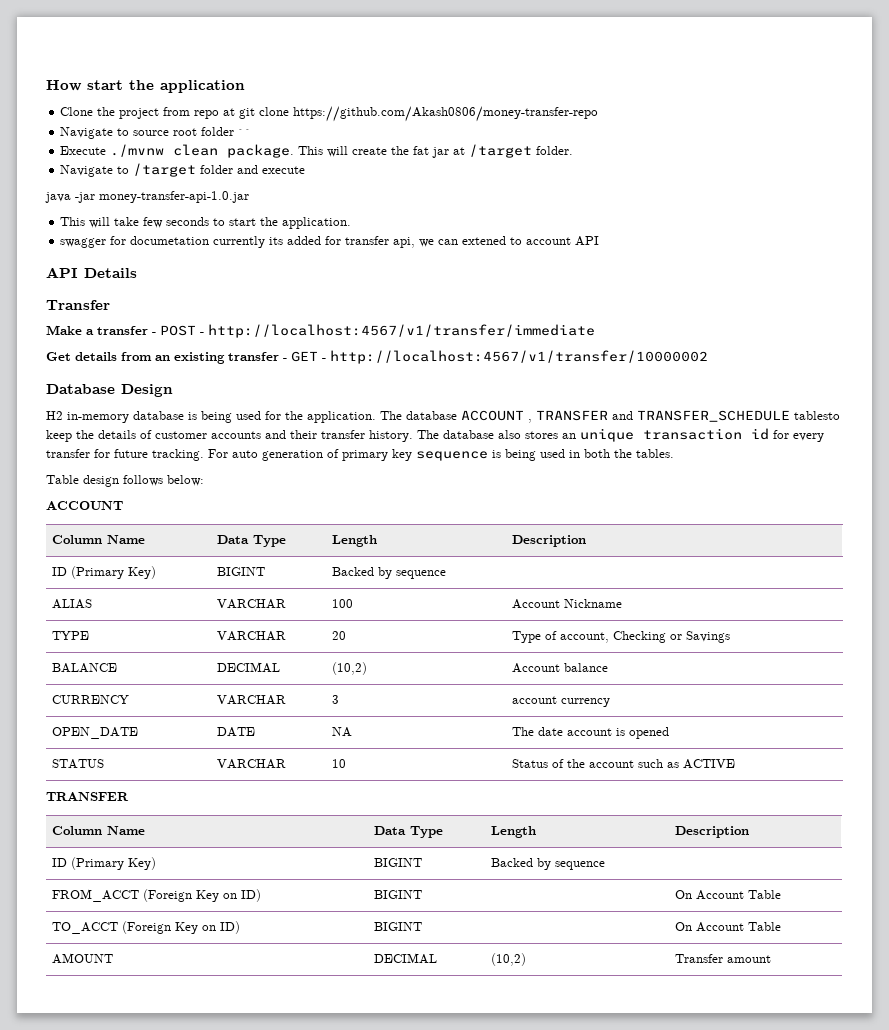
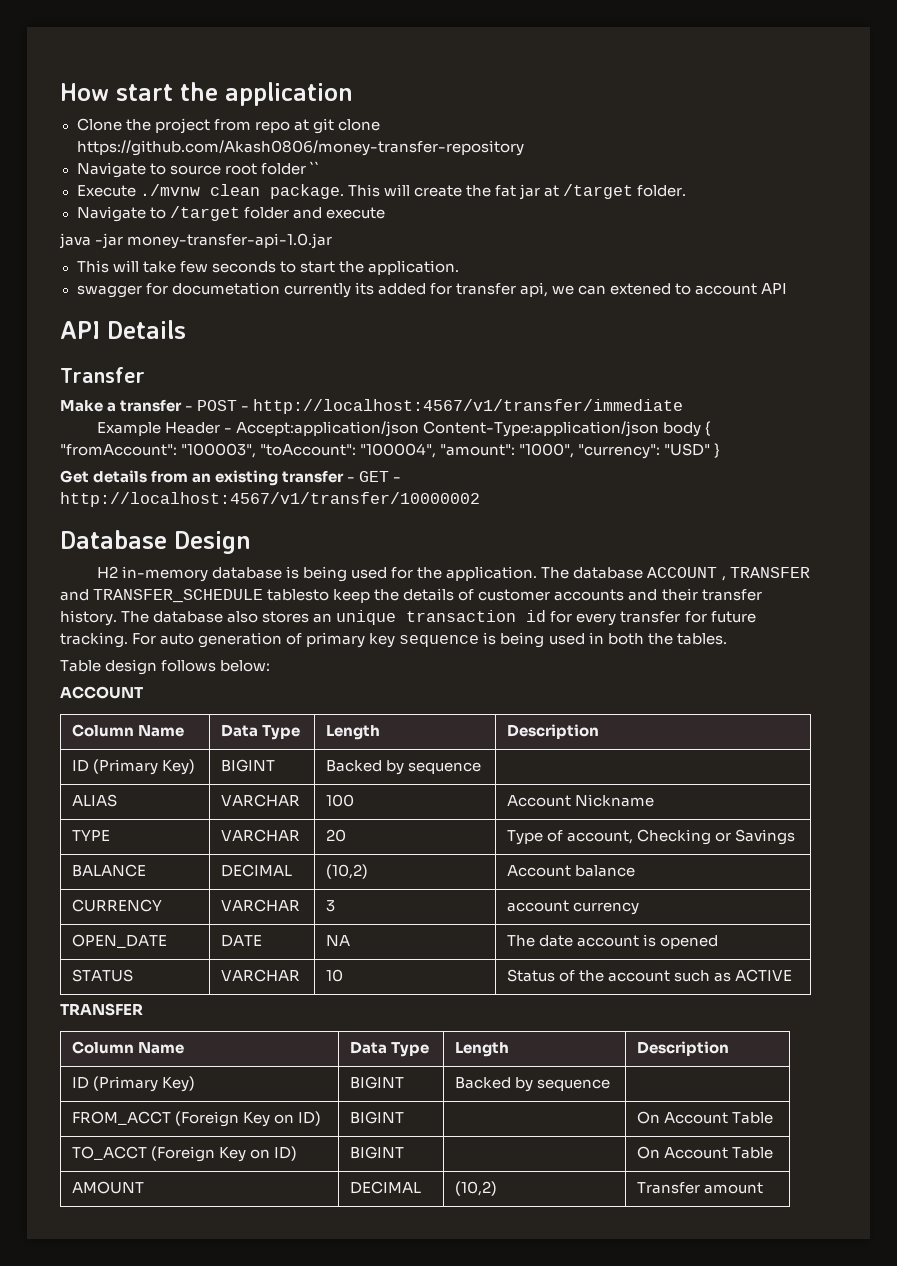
[293,106,599,122] https://github.com/Akash0806/money-transfer-repo -> [76,140,524,156] https://github.com/Akash0806/money-transfer-repository
(595, 331) none -> [96,421,712,437] [60,443,721,459] // Example Header - Accept:application/json Content-Type:application/json body { "fromAccount": "100003", "toAccount": "100004", "amount": "1000", "currency": "USD" }

